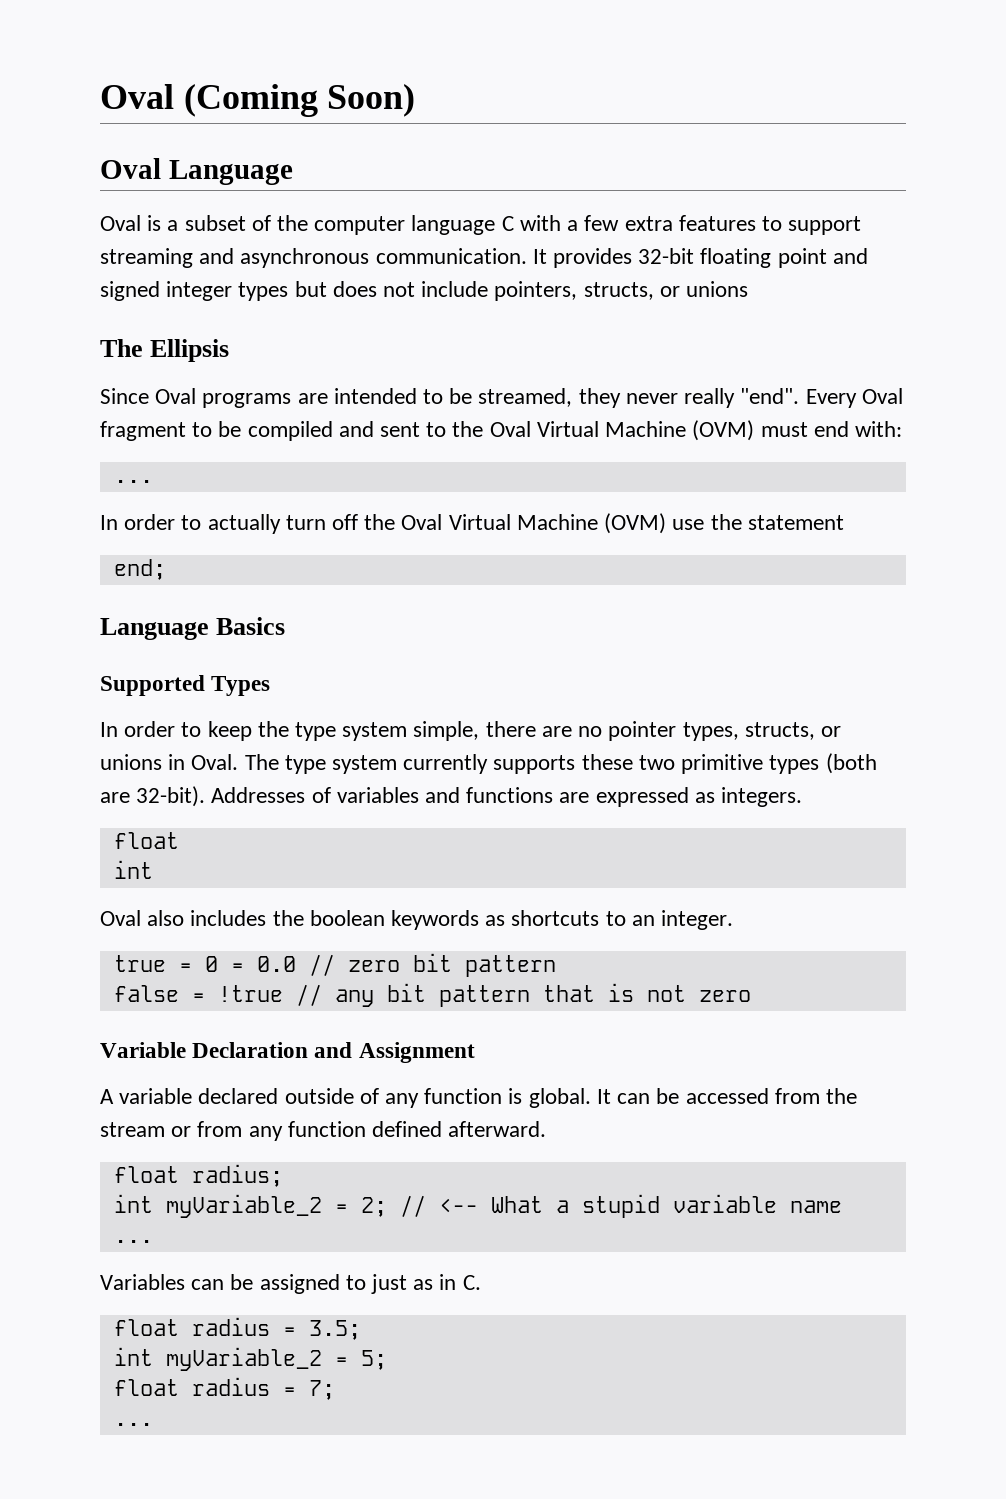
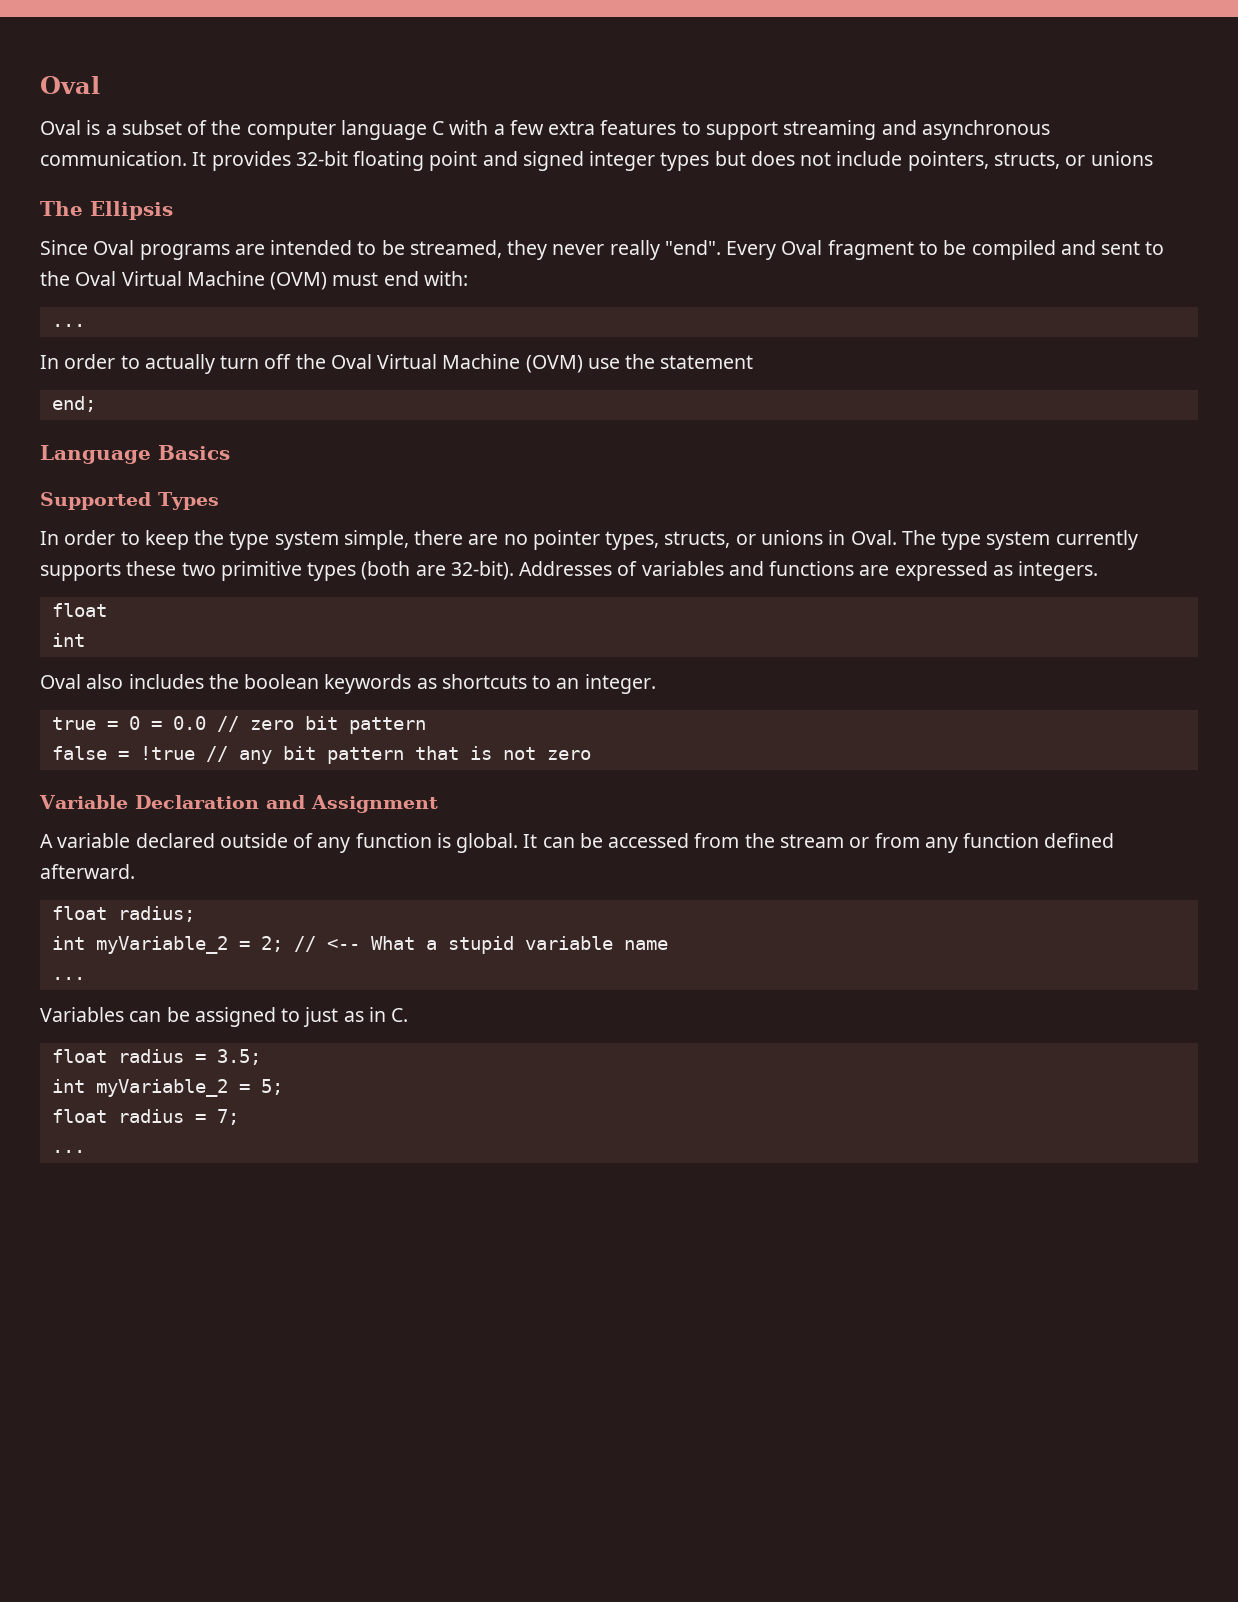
[100,84,416,117] [100,158,293,185] Oval (Coming Soon) // Oval Language -> [40,76,100,94] Oval

